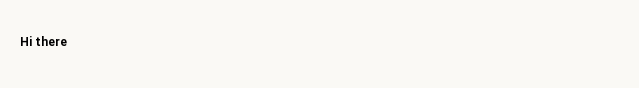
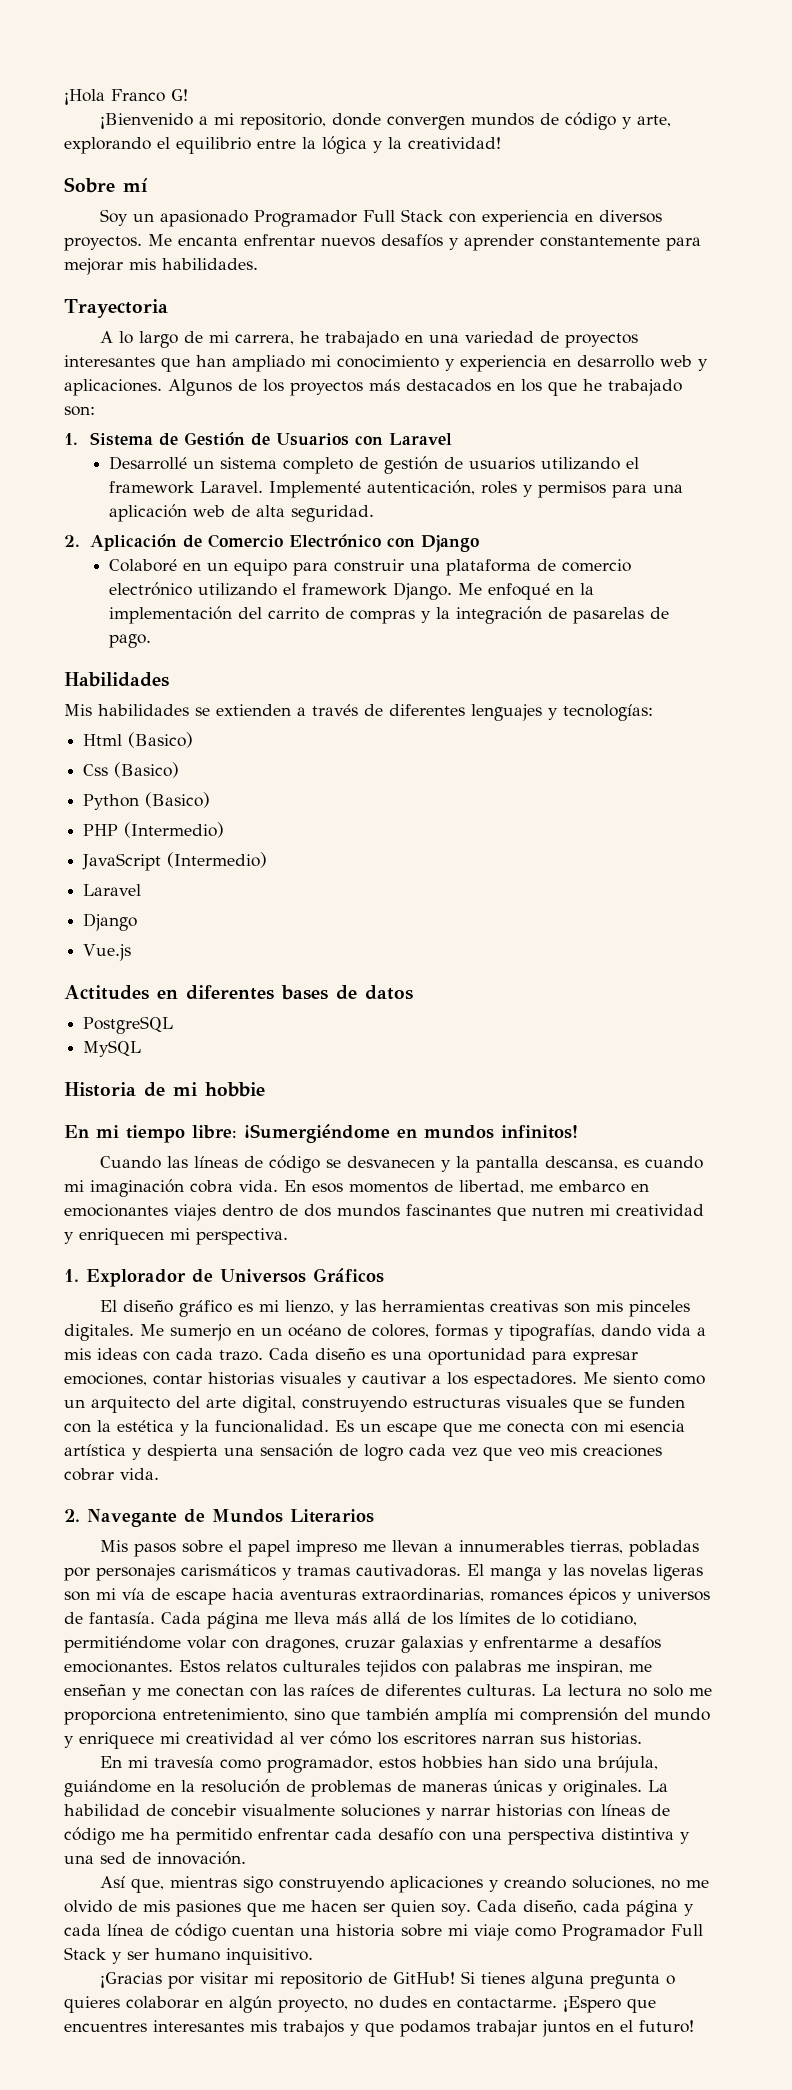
[20,36,68,46] Hi there -> [64,89,188,105] [100,112,672,130] [64,136,501,154] [64,177,148,193] [100,209,663,227] [64,234,701,251] [64,258,258,275] [64,299,168,318] [100,331,639,348] [64,355,708,372] [64,379,682,396] [64,406,95,416] [64,432,453,446] [109,456,640,474] [109,480,684,498] [109,504,375,522] [64,534,480,552] [109,559,632,576] [109,582,595,600] [109,606,670,624] [109,634,152,648] [64,672,169,687] [64,704,653,721] [83,732,194,748] [83,762,180,778] [83,792,211,810] [83,822,225,838] [82,852,268,871] [83,884,142,896] [83,913,138,931] [83,944,132,961] [64,985,413,1000] [83,1016,174,1034] [83,1040,142,1057] [64,1082,265,1097] [64,1124,578,1143] [100,1155,704,1173] [64,1179,649,1197] [64,1204,704,1221] [64,1228,288,1245] [64,1268,384,1287] [100,1300,691,1317] [64,1324,706,1341] [64,1348,638,1365] [64,1372,705,1389] [64,1396,685,1413] [64,1420,685,1437] [64,1443,662,1461] [64,1468,159,1481] [64,1509,374,1527] [100,1540,700,1557] [64,1564,703,1581] [64,1588,710,1605] [64,1612,637,1629] [64,1636,661,1653] [64,1660,652,1677] [64,1684,712,1700] [64,1707,710,1725] [64,1731,642,1749] [100,1756,659,1773] [64,1779,668,1797] [64,1804,670,1820] [64,1827,690,1845] [64,1851,246,1865] [100,1876,710,1893] [64,1900,694,1917] [64,1923,703,1941] [64,1947,313,1965] [100,1971,676,1989] [64,1996,656,2013] [64,2020,694,2037] ¡Hola Franco G! // ¡Bienvenido a mi repositorio, donde convergen mundos de código y arte, explorando el equilibrio entre la lógica y la creatividad! // Sobre mí // Soy un apasionado Programador Full Stack con experiencia en diversos proyectos. Me encanta enfrentar nuevos desafíos y aprender constantemente para mejorar mis habilidades. // Trayectoria // A lo largo de mi carrera, he trabajado en una variedad de proyectos interesantes que han ampliado mi conocimiento y experiencia en desarrollo web y aplicaciones. Algunos de los proyectos más destacados en los que he trabajado son: // 1. Sistema de Gestión de Usuarios con Laravel // Desarrollé un sistema completo de gestión de usuarios utilizando el framework Laravel. Implementé autenticación, roles y permisos para una aplicación web de alta seguridad. // 2. Aplicación de Comercio Electrónico con Django // Colaboré en un equipo para construir una plataforma de comercio electrónico utilizando el framework Django. Me enfoqué en la implementación del carrito de compras y la integración de pasarelas de pago. // Habilidades // Mis habilidades se extienden a través de diferentes lenguajes y tecnologías: // Html (Basico) // Css (Basico) // Python (Basico) // PHP (Intermedio) // JavaScript (Intermedio) // Laravel // Django // Vue.js // Actitudes en diferentes bases de datos // PostgreSQL // MySQL // Historia de mi hobbie // En mi tiempo libre: ¡Sumergiéndome en mundos infinitos! // Cuando las líneas de código se desvanecen y la pantalla descansa, es cuando mi imaginación cobra vida. En esos momentos de libertad, me embarco en emocionantes viajes dentro de dos mundos fascinantes que nutren mi creatividad y enriquecen mi perspectiva. // 1. Explorador de Universos Gráficos // El diseño gráfico es mi lienzo, y las herramientas creativas son mis pinceles digitales. Me sumerjo en un océano de colores, formas y tipografías, dando vida a mis ideas con cada trazo. Cada diseño es una oportunidad para expresar emociones, contar historias visuales y cautivar a los espectadores. Me siento como un arquitecto del arte digital, construyendo estructuras visuales que se funden con la estética y la funcionalidad. Es un escape que me conecta con mi esencia artística y despierta una sensación de logro cada vez que veo mis creaciones cobrar vida. // 2. Navegante de Mundos Literarios // Mis pasos sobre el papel impreso me llevan a innumerables tierras, pobladas por personajes carismáticos y tramas cautivadoras. El manga y las novelas ligeras son mi vía de escape hacia aventuras extraordinarias, romances épicos y universos de fantasía. Cada página me lleva más allá de los límites de lo cotidiano, permitiéndome volar con dragones, cruzar galaxias y enfrentarme a desafíos emocionantes. Estos relatos culturales tejidos con palabras me inspiran, me enseñan y me conectan con las raíces de diferentes culturas. La lectura no solo me proporciona entretenimiento, sino que también amplía mi comprensión del mundo y enriquece mi creatividad al ver cómo los escritores narran sus historias. // En mi travesía como programador, estos hobbies han sido una brújula, guiándome en la resolución de problemas de maneras únicas y originales. La habilidad de concebir visualmente soluciones y narrar historias con líneas de código me ha permitido enfrentar cada desafío con una perspectiva distintiva y una sed de innovación. // Así que, mientras sigo construyendo aplicaciones y creando soluciones, no me olvido de mis pasiones que me hacen ser quien soy. Cada diseño, cada página y cada línea de código cuentan una historia sobre mi viaje como Programador Full Stack y ser humano inquisitivo. // ¡Gracias por visitar mi repositorio de GitHub! Si tienes alguna pregunta o quieres colaborar en algún proyecto, no dudes en contactarme. ¡Espero que encuentres interesantes mis trabajos y que podamos trabajar juntos en el futuro!

